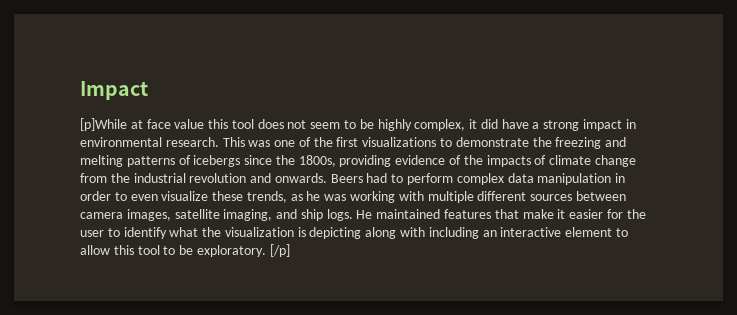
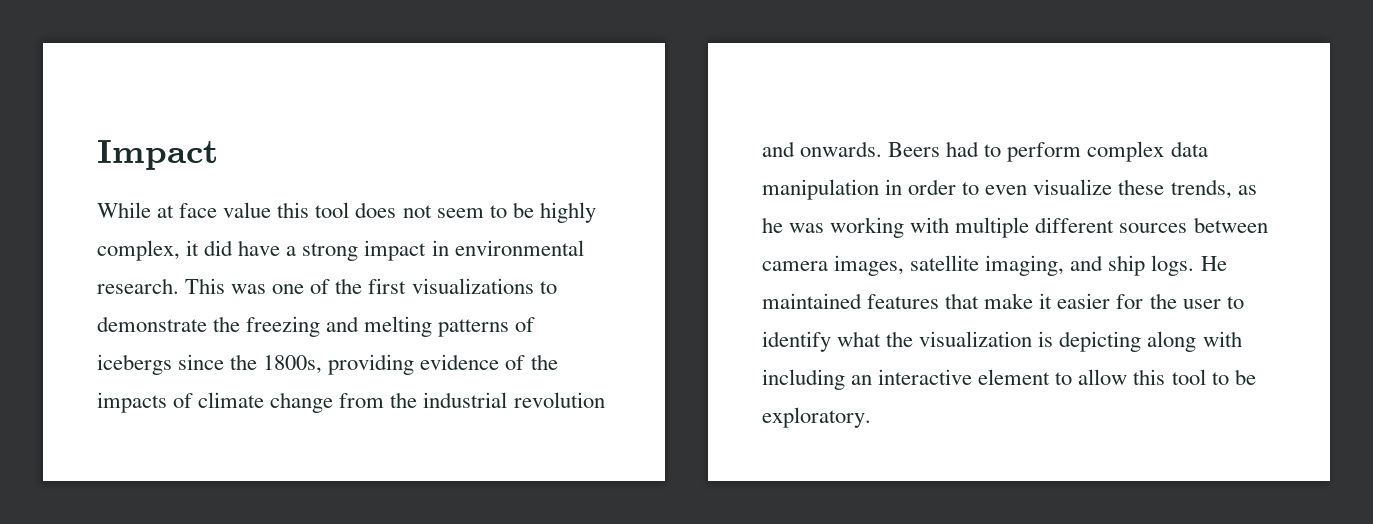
[80,118,127,131] [p]While -> [97,202,151,218] While
[269,244,290,257] [/p] -> (871, 417) none

